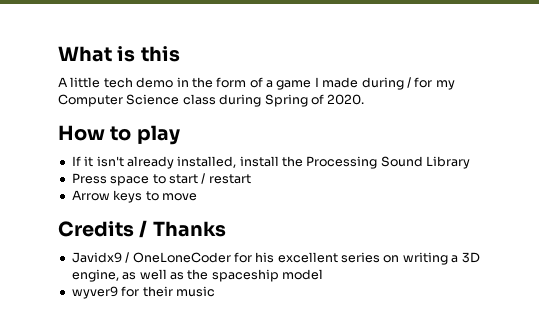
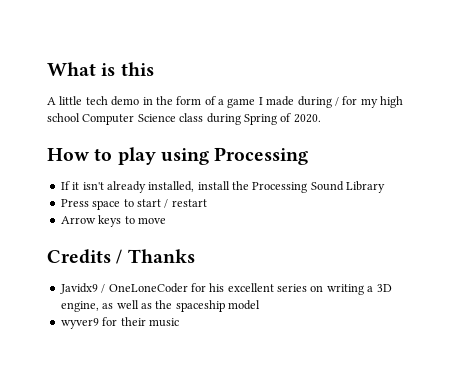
(455, 85) none -> [380,96,403,108] [47,113,80,122] high school
(180, 135) none -> [160,147,309,165] using Processing

